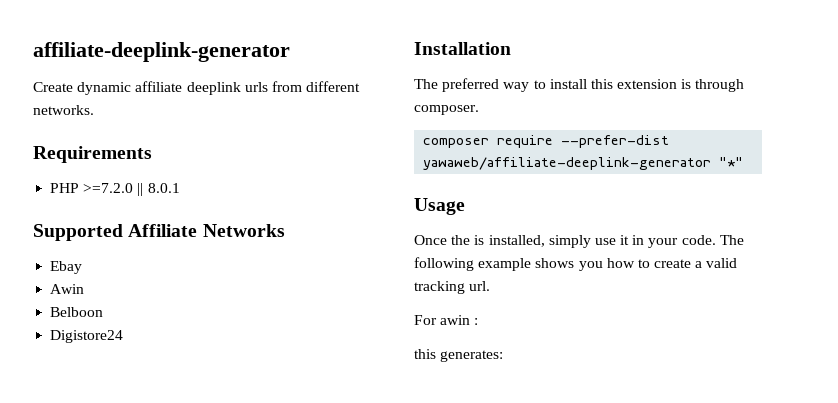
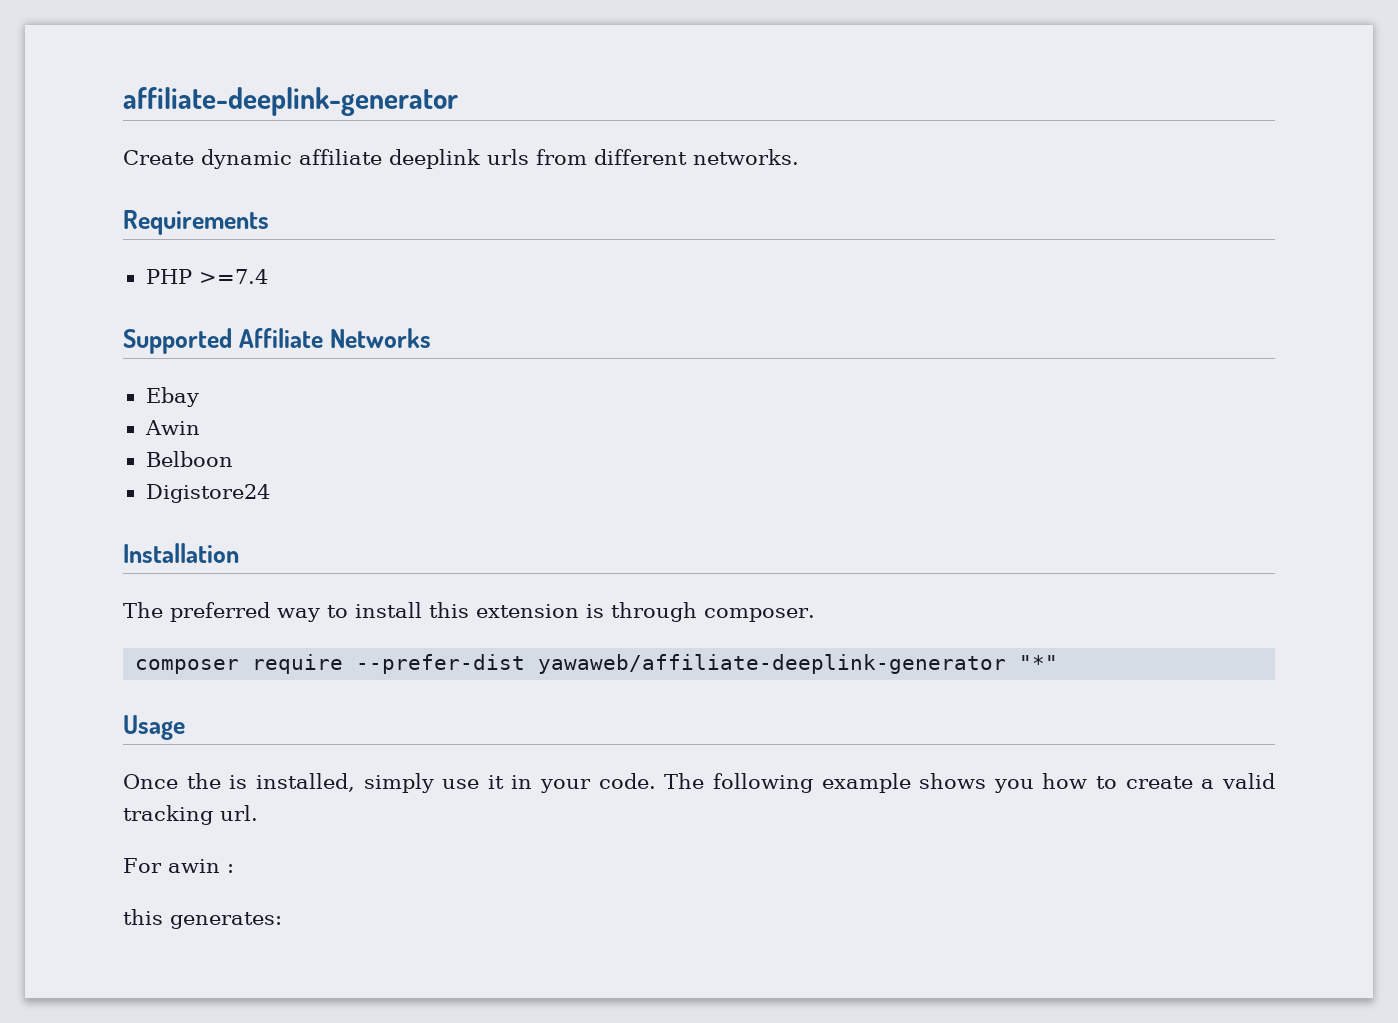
[83,183,180,196] >=7.2.0 || 8.0.1 -> [198,269,268,284] >=7.4

